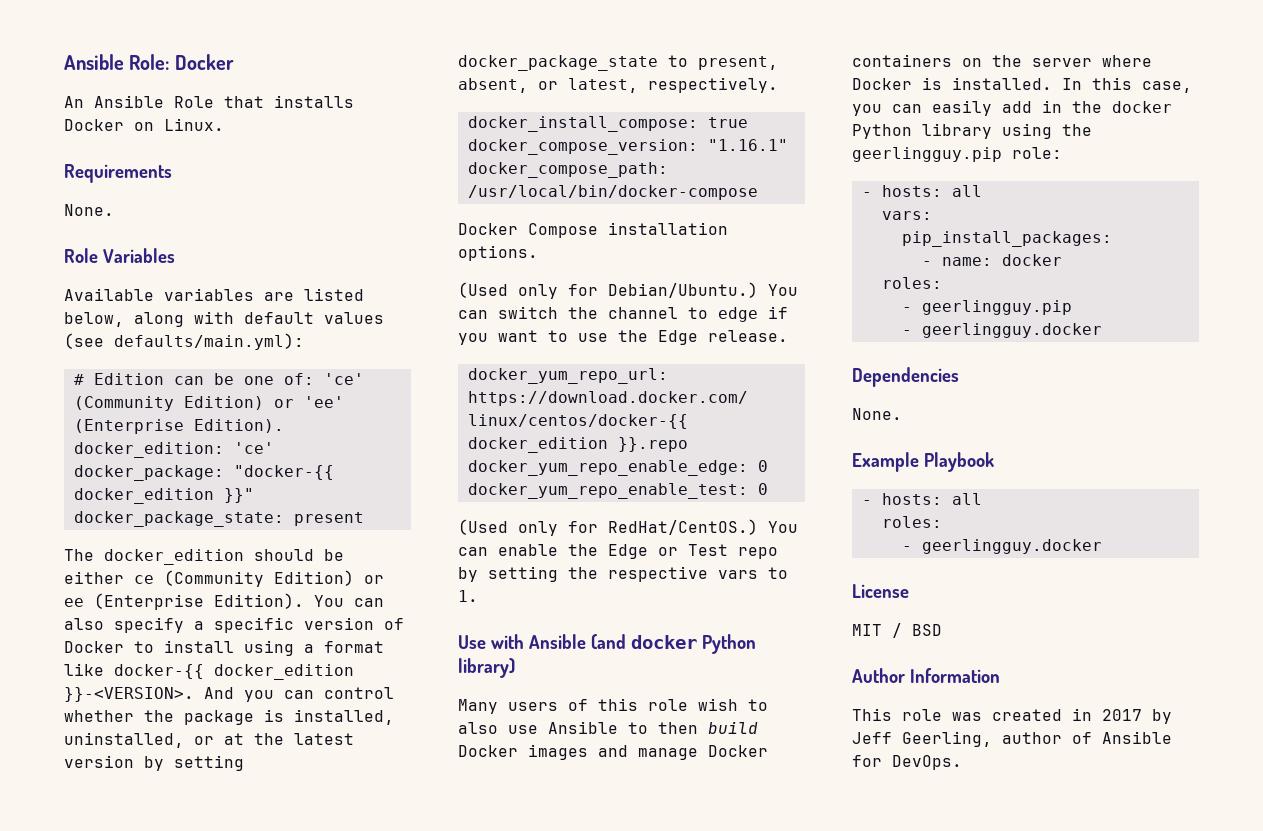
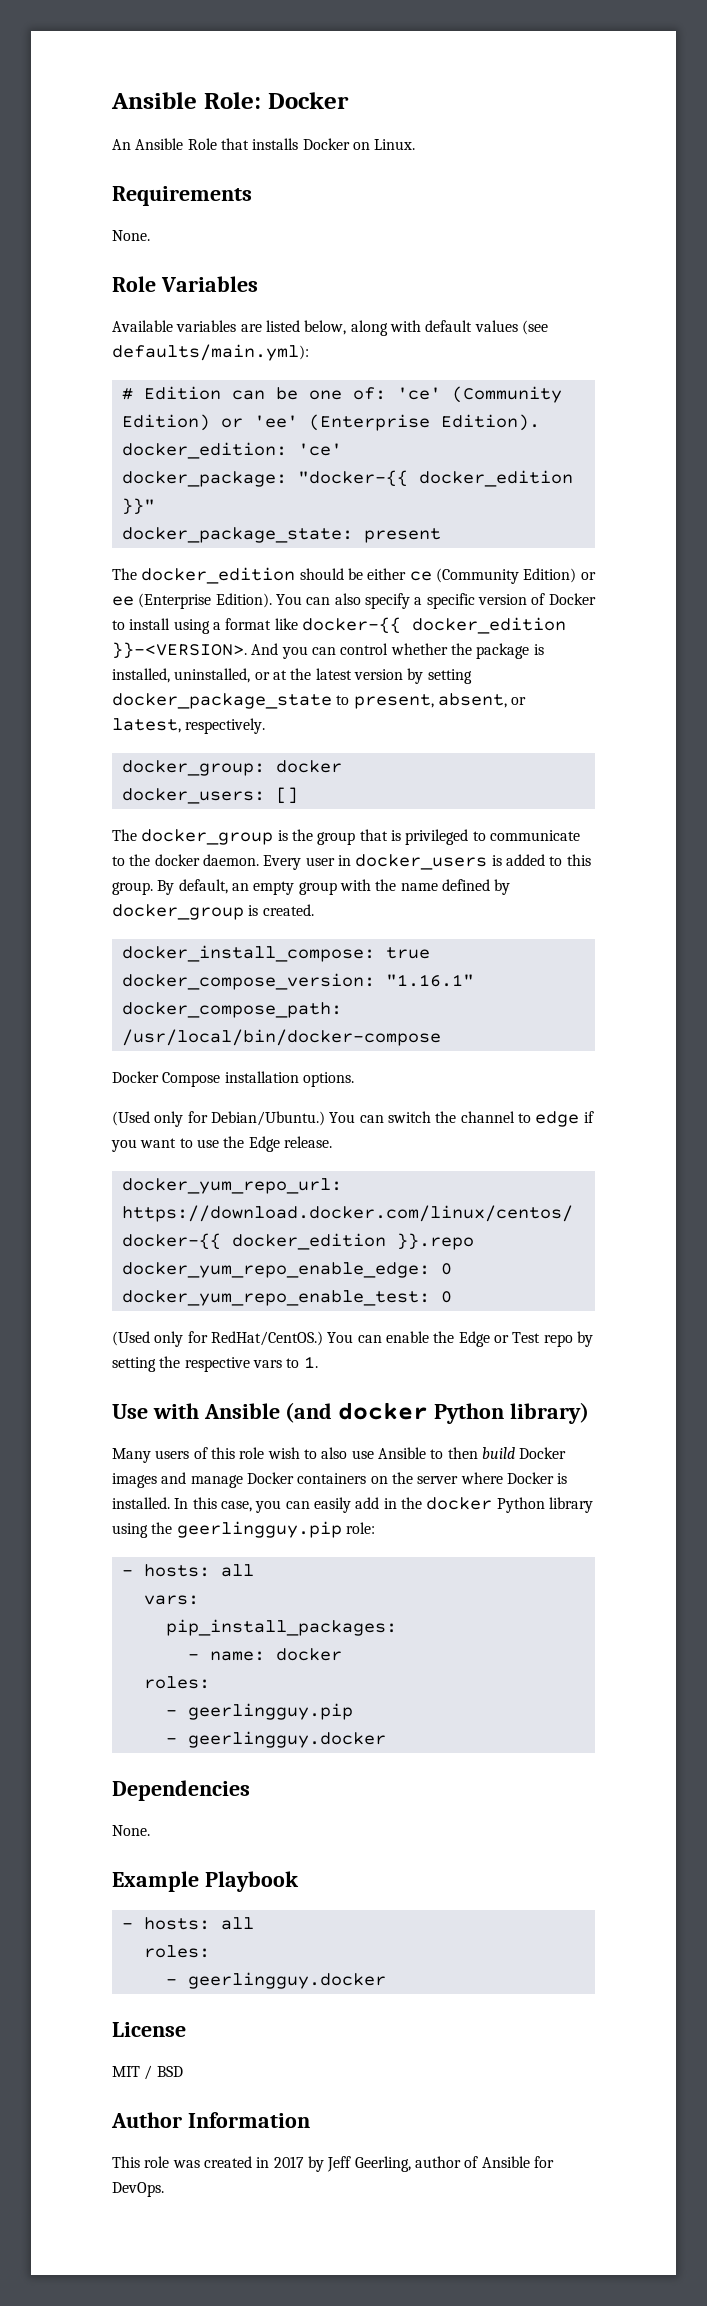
(778, 85) none -> [121,760,342,776] [121,787,298,804] [112,829,580,845] [112,854,591,870] [112,879,511,895] [112,904,314,920] // docker_group: docker // docker_users: [] // The docker_group is the group that is privileged to communicate to the docker daemon. Every user in docker_users is added to this group. By default, an empty group with the name defined by docker_group is created.

